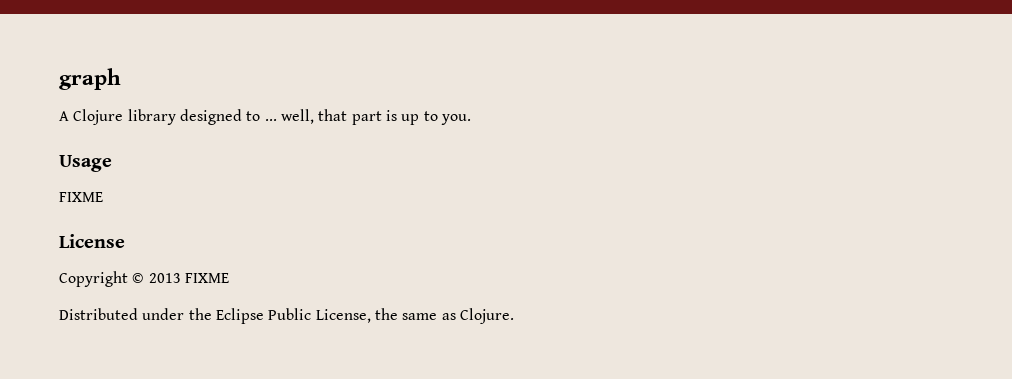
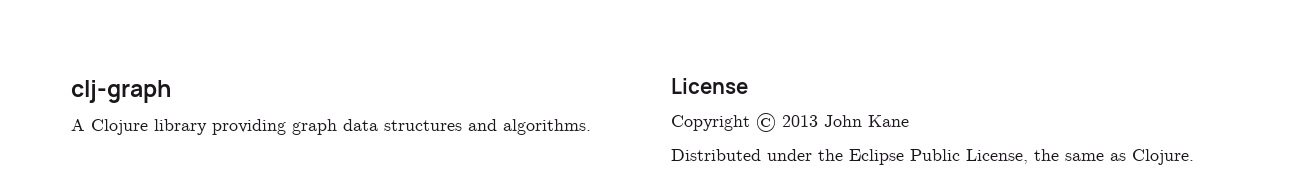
[59,68,121,90] graph -> [71,80,171,103] clj-graph
[179,109,471,125] [59,155,112,172] [59,192,103,202] designed to ... well, that part is up to you. // Usage // FIXME -> [212,119,591,135] providing graph data structures and algorithms.
[184,273,229,283] FIXME -> [824,115,909,127] John Kane

